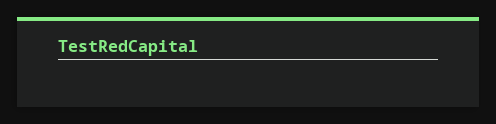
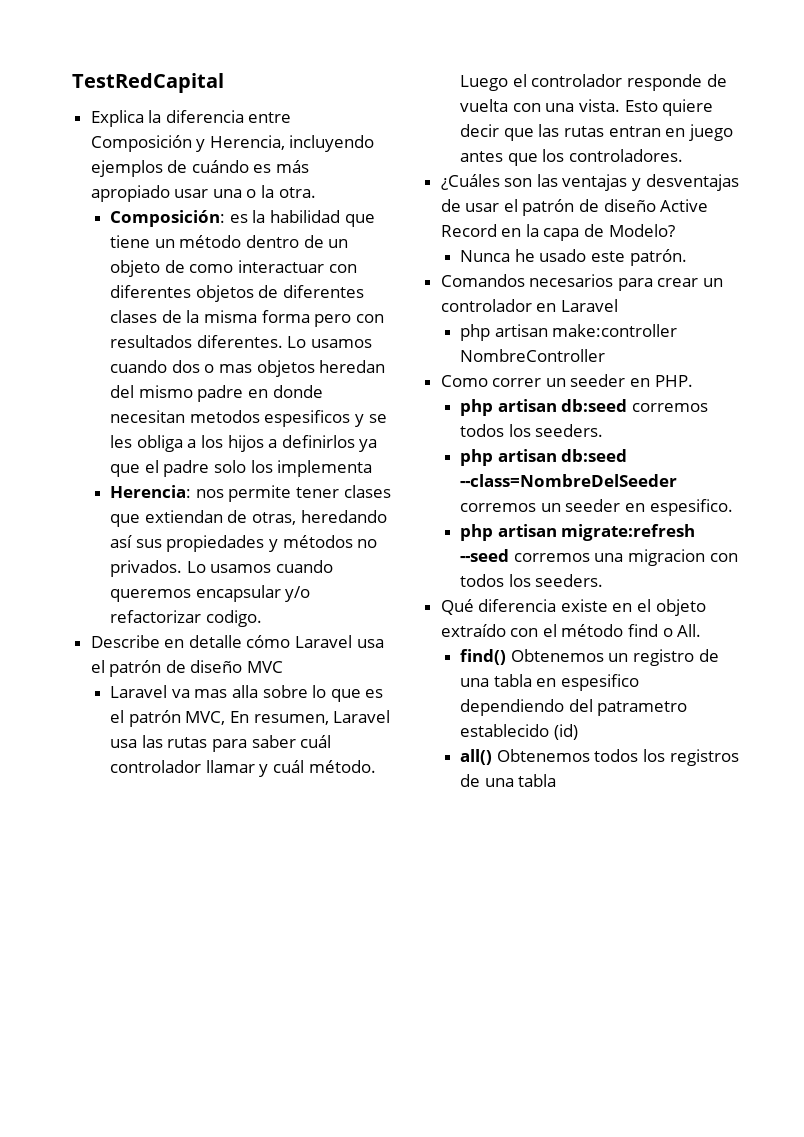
(198, 48) none -> [90,110,292,127] [90,135,375,152] [90,160,310,177] [90,185,316,202] [110,210,375,227] [110,235,349,248] [110,260,357,277] [110,285,364,302] [110,310,384,327] [110,335,372,348] [110,360,386,377] [110,385,323,402] [110,410,387,427] [110,435,378,452] [110,460,373,477] [110,485,391,502] [110,510,387,527] [110,535,378,552] [110,560,333,577] [110,585,311,602] [110,610,262,627] [90,635,384,648] [90,660,284,677] [110,685,384,702] [110,710,391,727] [110,735,332,752] [110,760,376,777] [460,74,727,91] [460,99,714,116] [460,124,733,141] [460,149,683,166] [440,174,739,191] [440,199,709,216] [440,224,675,241] [460,249,687,266] [440,274,724,291] [440,299,618,312] [460,324,678,341] [460,349,606,362] [440,374,693,387] [460,399,708,416] [460,424,604,437] [460,449,628,466] [460,474,678,487] [460,499,733,516] [460,524,696,541] [460,549,738,566] [460,574,604,587] [440,599,706,616] [440,624,702,637] [460,649,719,666] [460,674,639,691] [460,699,688,716] [460,724,578,740] [460,749,739,766] [460,774,557,787] // Explica la diferencia entre Composición y Herencia, incluyendo ejemplos de cuándo es más apropiado usar una o la otra. // Composición: es la habilidad que tiene un método dentro de un objeto de como interactuar con diferentes objetos de diferentes clases de la misma forma pero con resultados diferentes. Lo usamos cuando dos o mas objetos heredan del mismo padre en donde necesitan metodos espesificos y se les obliga a los hijos a definirlos ya que el padre solo los implementa // Herencia: nos permite tener clases que extiendan de otras, heredando así sus propiedades y métodos no privados. Lo usamos cuando queremos encapsular y/o refactorizar codigo. // Describe en detalle cómo Laravel usa el patrón de diseño MVC // Laravel va mas alla sobre lo que es el patrón MVC, En resumen, Laravel usa las rutas para saber cuál controlador llamar y cuál método. Luego el controlador responde de vuelta con una vista. Esto quiere decir que las rutas entran en juego antes que los controladores. // ¿Cuáles son las ventajas y desventajas de usar el patrón de diseño Active Record en la capa de Modelo? // Nunca he usado este patrón. // Comandos necesarios para crear un controlador en Laravel // php artisan make:controller NombreController // Como correr un seeder en PHP. // php artisan db:seed corremos todos los seeders. // php artisan db:seed --class=NombreDelSeeder corremos un seeder en espesifico. // php artisan migrate:refresh --seed corremos una migracion con todos los seeders. // Qué diferencia existe en el objeto extraído con el método find o All. // find() Obtenemos un registro de una tabla en espesifico dependiendo del patrametro establecido (id) // all() Obtenemos todos los registros de una tabla

